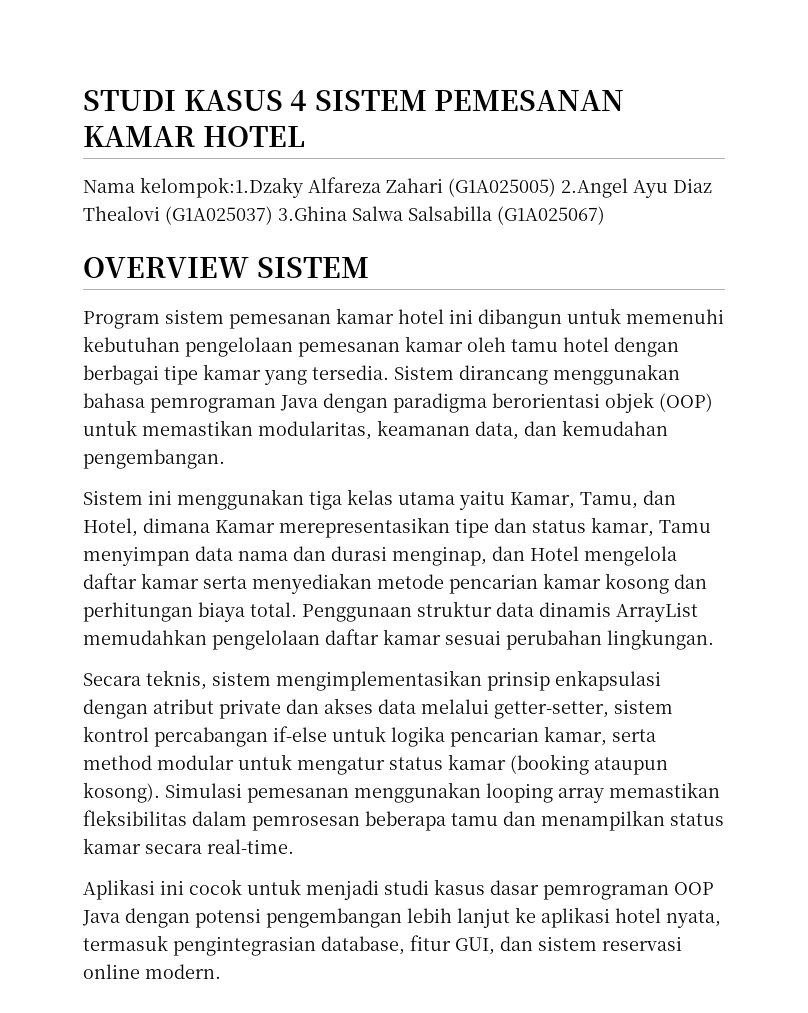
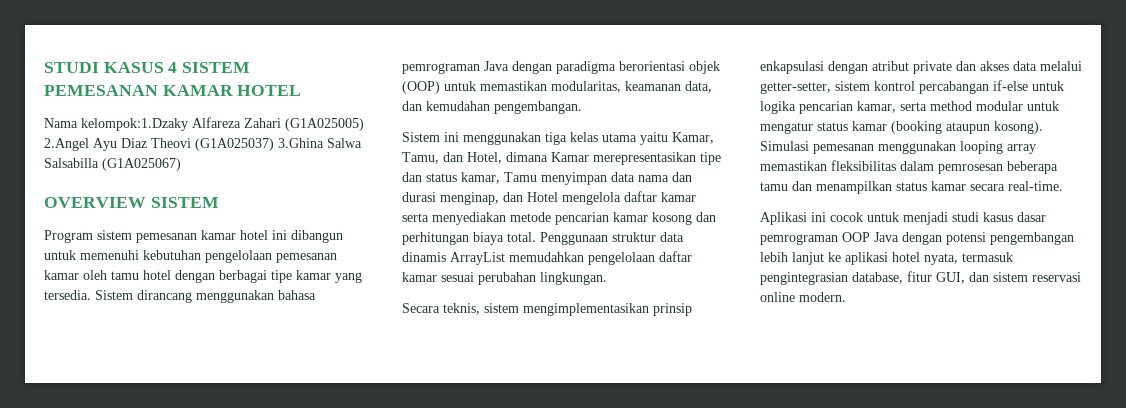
[83,206,160,221] Thealovi -> [151,138,191,148] Theovi

